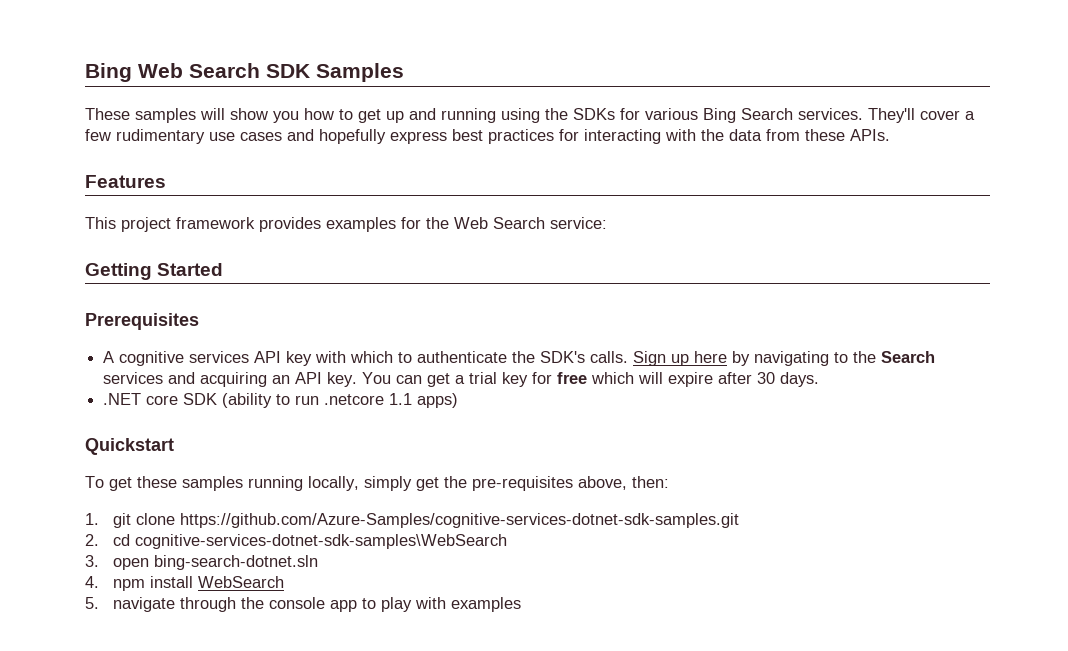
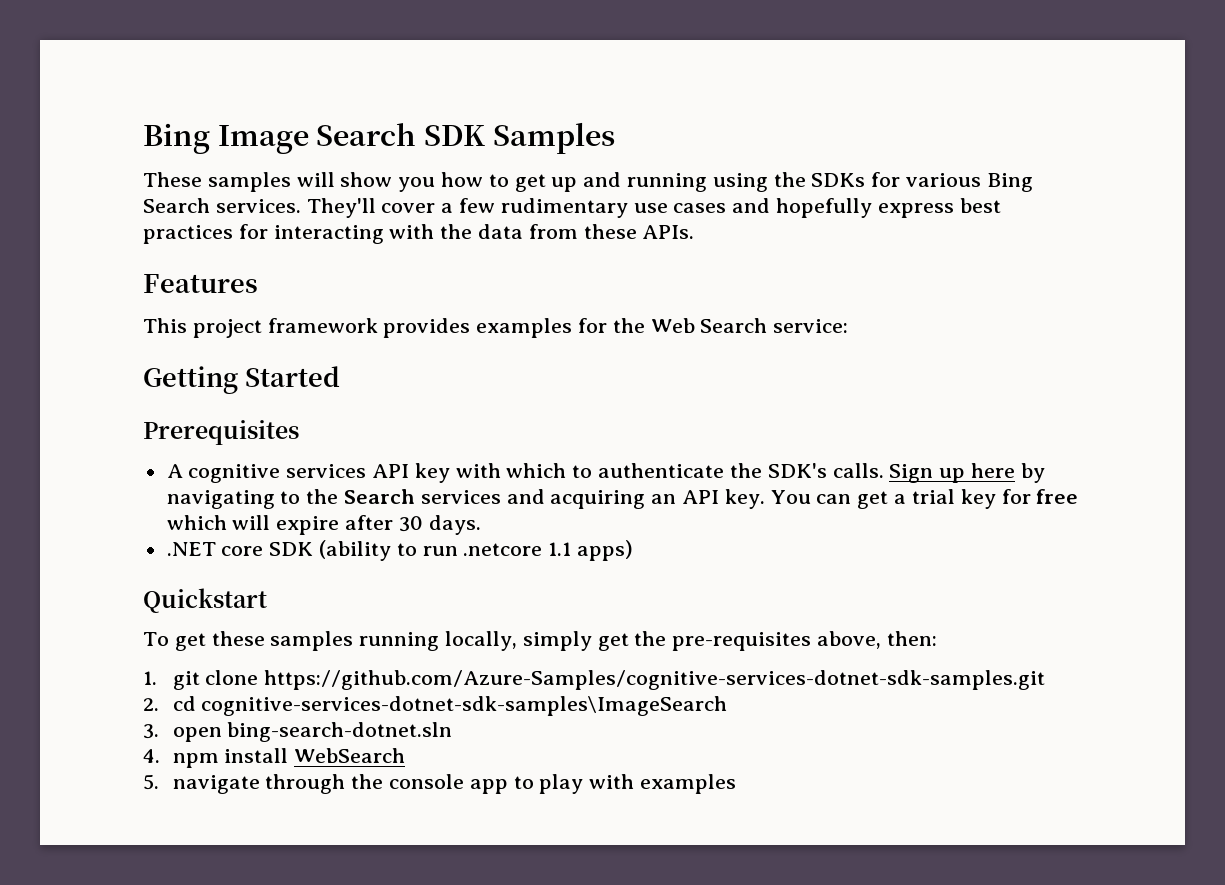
[85,63,183,82] Bing Web -> [143,123,309,154] Bing Image
[135,534,508,549] cognitive-services-dotnet-sdk-samples\WebSearch -> [201,696,728,716] cognitive-services-dotnet-sdk-samples\ImageSearch

